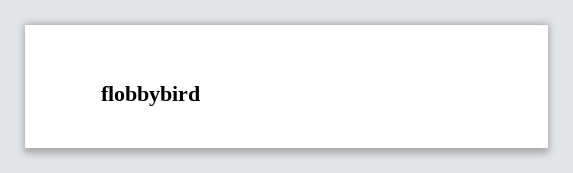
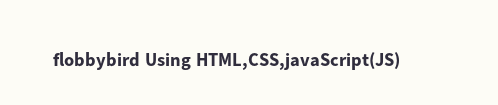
(200, 96) none -> [144,52,400,70] Using HTML,CSS,javaScript(JS)

